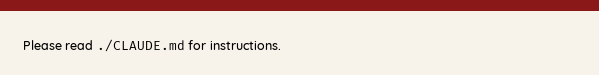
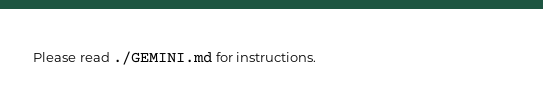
[96,39,185,52] ./CLAUDE.md -> [113,51,213,65] ./GEMINI.md

